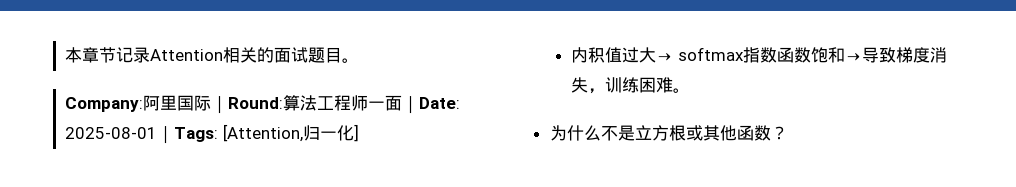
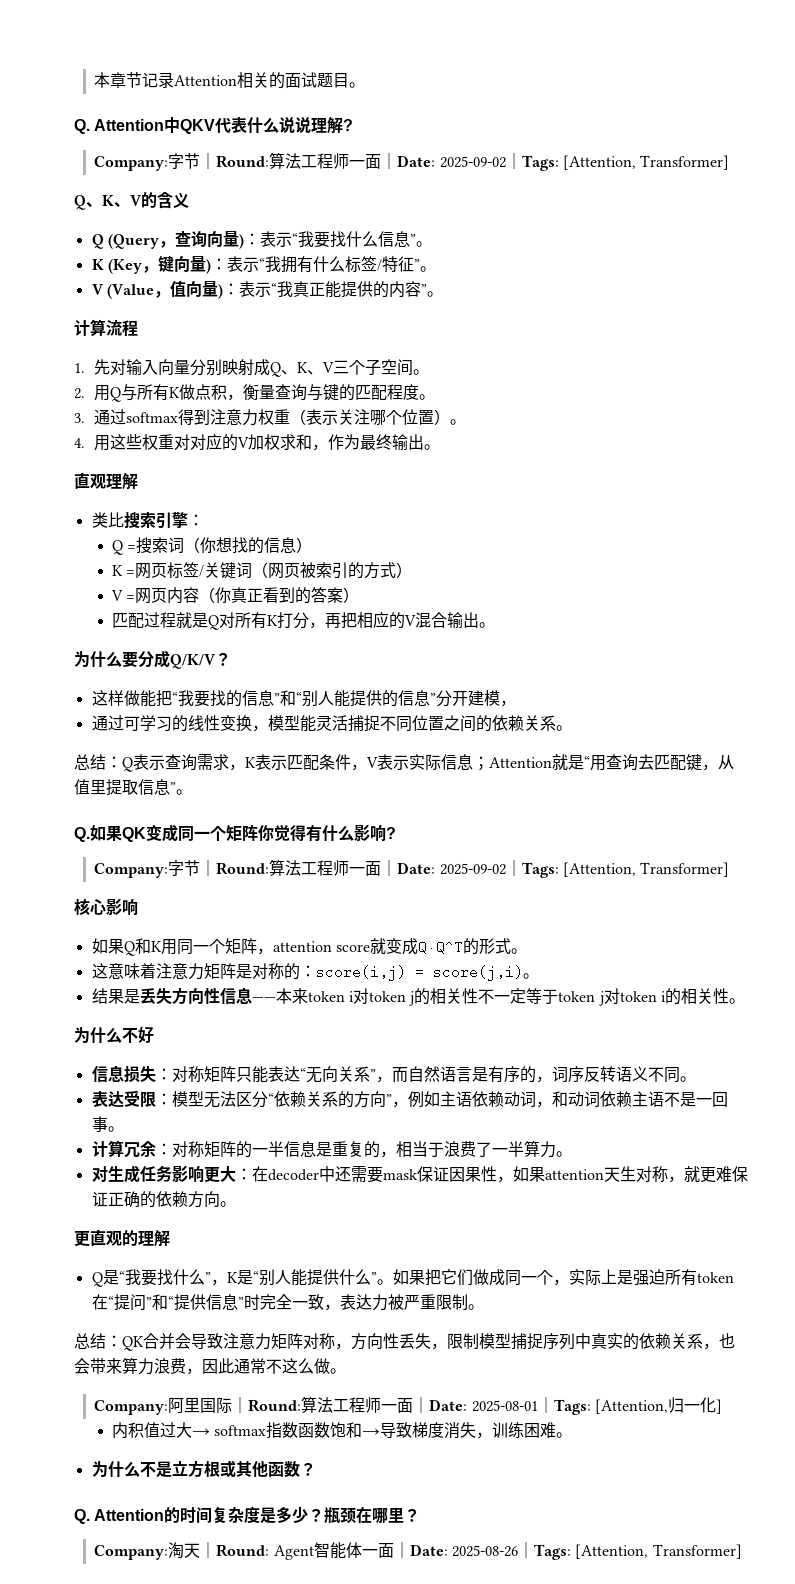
(360, 60) none -> [74,117,354,134] [94,152,730,171] [74,191,189,210] [91,230,432,249] [91,256,436,274] [91,281,443,299] [74,319,138,337] [74,359,430,377] [74,384,436,402] [74,409,467,426] [74,433,441,451] [74,472,138,490] [91,512,204,529] [111,537,313,555] [111,562,413,579] [110,587,360,604] [111,611,495,630] [74,650,231,669] [91,690,516,707] [91,715,572,732] [74,754,734,772] [74,779,192,796] [74,824,396,842] [94,859,730,878] [74,898,138,916] [91,938,527,956] [91,963,539,981] [91,987,745,1006] [74,1026,154,1044] [91,1065,696,1083] [91,1090,728,1108] [91,1116,124,1132] [91,1140,572,1158] [91,1165,748,1183] [91,1191,236,1208] [74,1229,170,1247] [91,1269,734,1287] [91,1294,484,1311] [74,1333,735,1351] [74,1357,346,1375] // Q. Attention中QKV代表什么说说理解? // Company:字节｜Round:算法工程师一面｜Date: 2025-09-02｜Tags: [Attention, Transformer] // Q、K、V的含义 // Q (Query，查询向量)：表示“我要找什么信息”。 // K (Key，键向量)：表示“我拥有什么标签/特征”。 // V (Value，值向量)：表示“我真正能提供的内容”。 // 计算流程 // 1.先对输入向量分别映射成Q、K、V三个子空间。 // 2.用Q与所有K做点积，衡量查询与键的匹配程度。 // 3.通过softmax得到注意力权重（表示关注哪个位置）。 // 4.用这些权重对对应的V加权求和，作为最终输出。 // 直观理解 // 类比搜索引擎： // Q =搜索词（你想找的信息） // K =网页标签/关键词（网页被索引的方式） // V =网页内容（你真正看到的答案） // 匹配过程就是Q对所有K打分，再把相应的V混合输出。 // 为什么要分成Q/K/V？ // 这样做能把“我要找的信息”和“别人能提供的信息”分开建模， // 通过可学习的线性变换，模型能灵活捕捉不同位置之间的依赖关系。 // 总结：Q表示查询需求，K表示匹配条件，V表示实际信息；Attention就是“用查询去匹配键，从值里提取信息”。 // Q.如果QK变成同一个矩阵你觉得有什么影响? // Company:字节｜Round:算法工程师一面｜Date: 2025-09-02｜Tags: [Attention, Transformer] // 核心影响 // 如果Q和K用同一个矩阵，attention score就变成Q·Q^T的形式。 // 这意味着注意力矩阵是对称的：score(i,j) = score(j,i)。 // 结果是丢失方向性信息——本来token i对token j的相关性不一定等于token j对token i的相关性。 // 为什么不好 // 信息损失：对称矩阵只能表达“无向关系”，而自然语言是有序的，词序反转语义不同。 // 表达受限：模型无法区分“依赖关系的方向”，例如主语依赖动词，和动词依赖主语不是一回事。 // 计算冗余：对称矩阵的一半信息是重复的，相当于浪费了一半算力。 // 对生成任务影响更大：在decoder中还需要mask保证因果性，如果attention天生对称，就更难保证正确的依赖方向。 // 更直观的理解 // Q是“我要找什么”，K是“别人能提供什么”。如果把它们做成同一个，实际上是强迫所有token在“提问”和“提供信息”时完全一致，表达力被严重限制。 // 总结：QK合并会导致注意力矩阵对称，方向性丢失，限制模型捕捉序列中真实的依赖关系，也会带来算力浪费，因此通常不这么做。
(788, 133) none -> [74,1506,421,1524] [94,1542,742,1560] // Q. Attention的时间复杂度是多少？瓶颈在哪里？ // Company:淘天｜Round: Agent智能体一面｜Date: 2025-08-26｜Tags: [Attention, Transformer]

